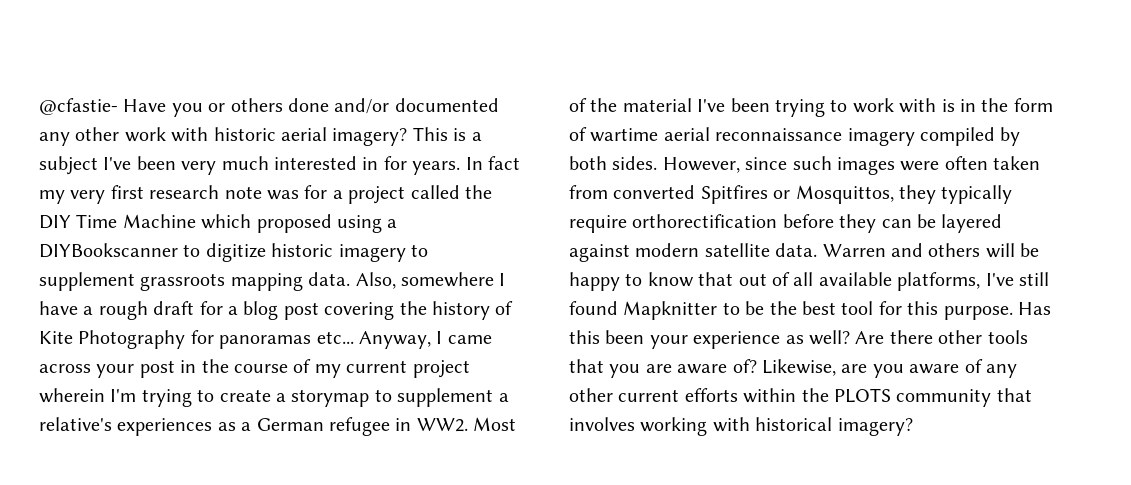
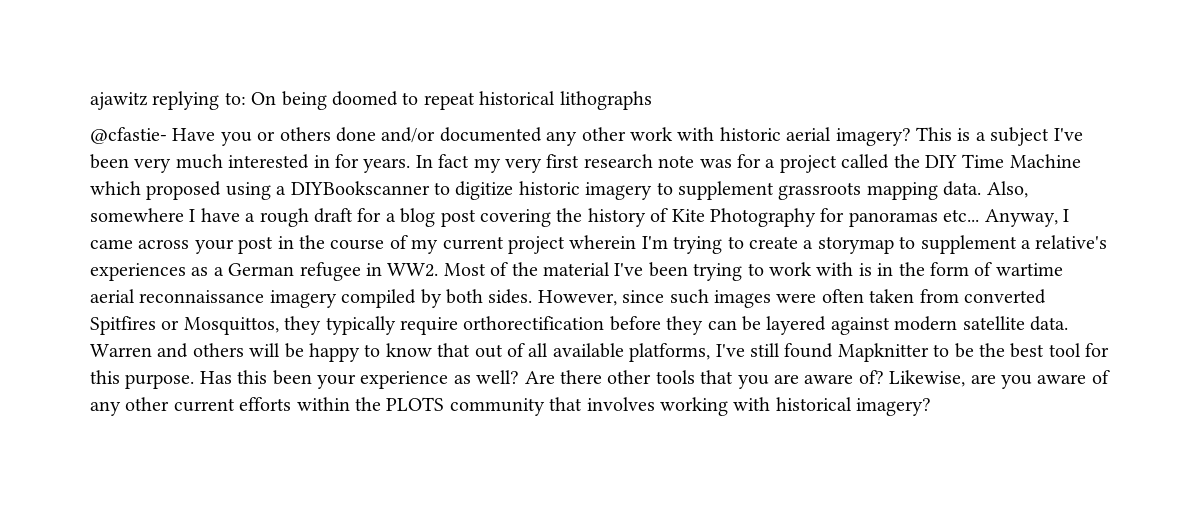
(39, 106) none -> [90,91,652,110] ajawitz replying to: On being doomed to repeat historical lithographs //

